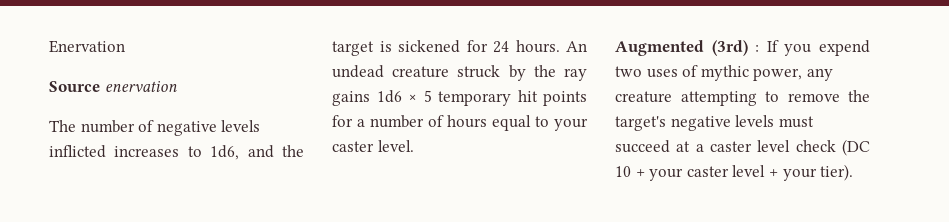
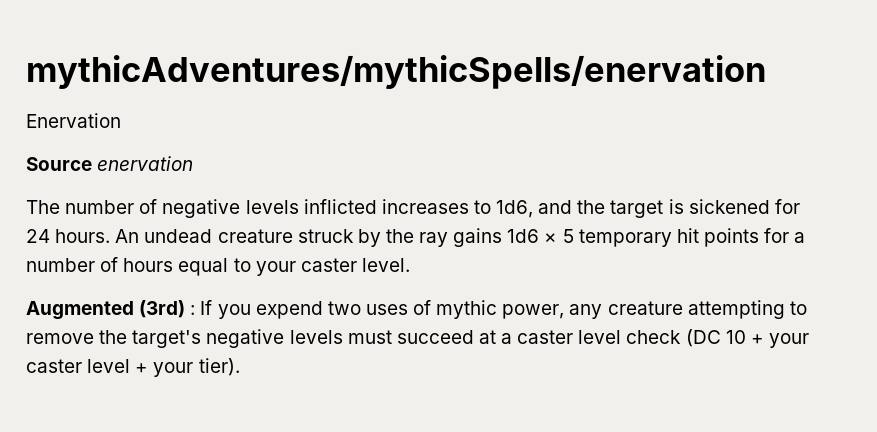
(49, 46) none -> [26,55,766,89] mythicAdventures/mythicSpells/enervation //

